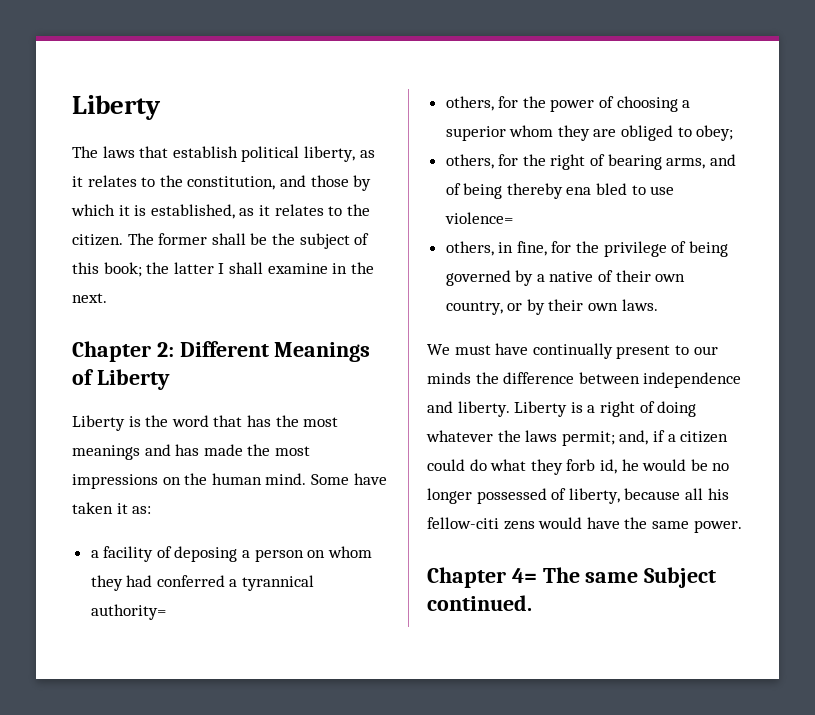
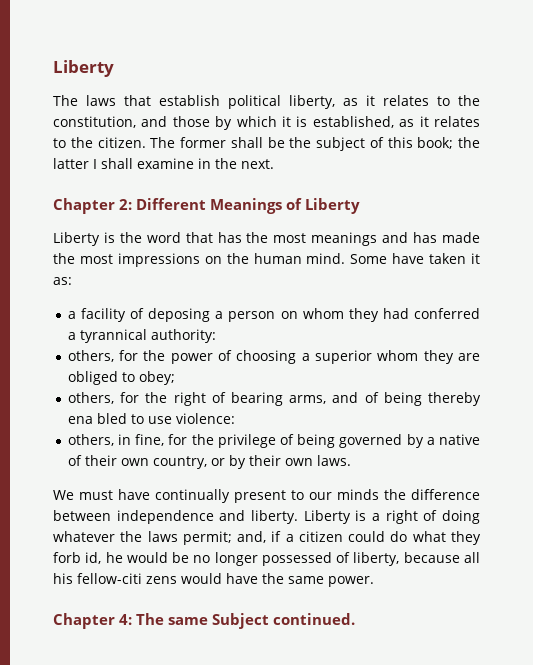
[90,604,166,620] authority= -> [150,329,216,343] authority:
[444,212,513,224] violence= -> [175,413,235,424] violence:
[511,568,537,583] 4= -> [119,614,133,625] 4:

